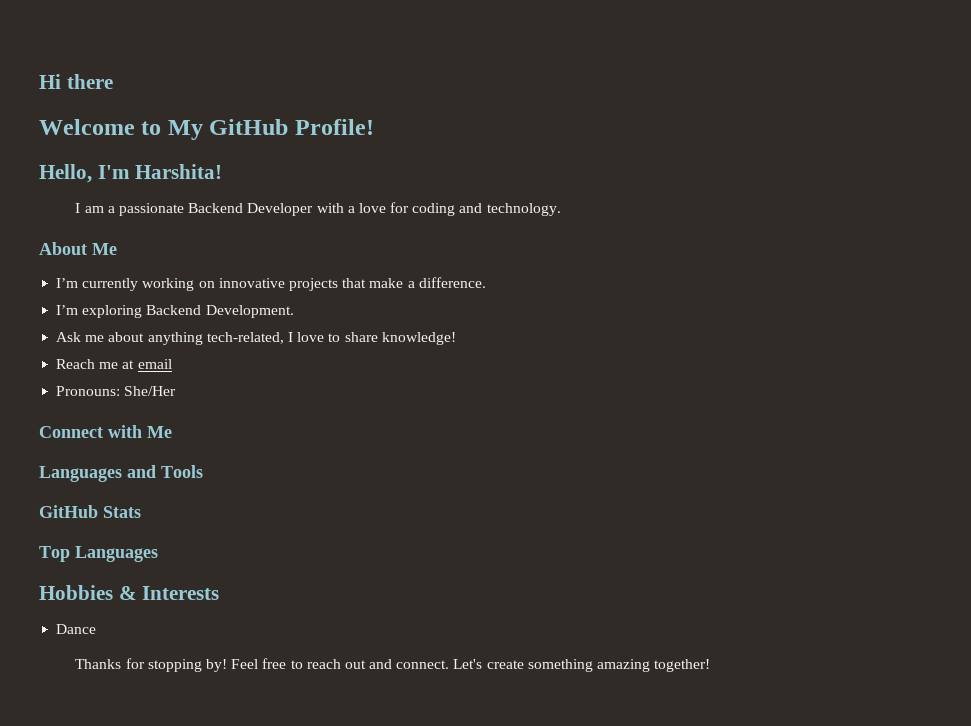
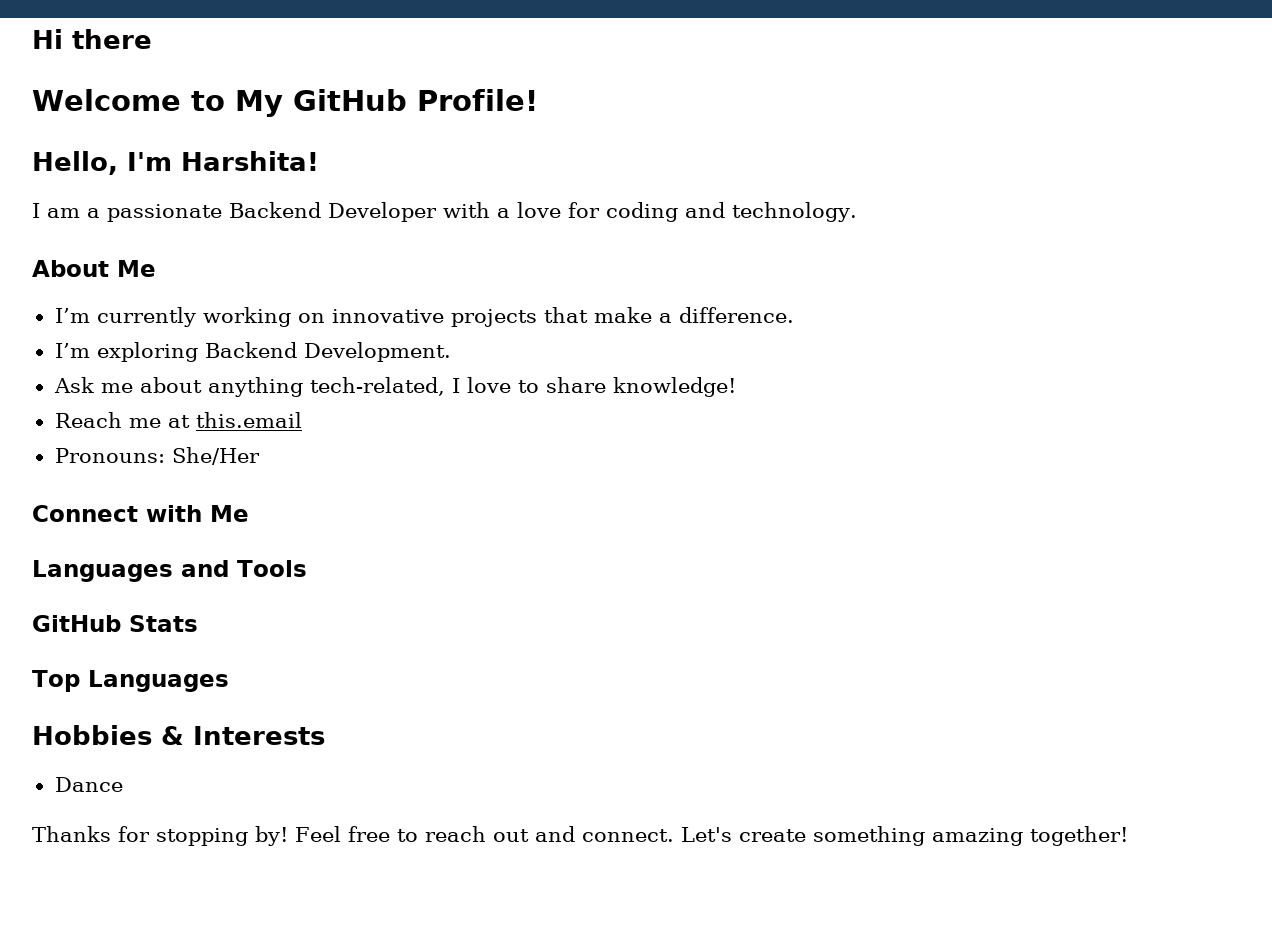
[137,359,172,369] email -> [195,412,302,428] this.email

